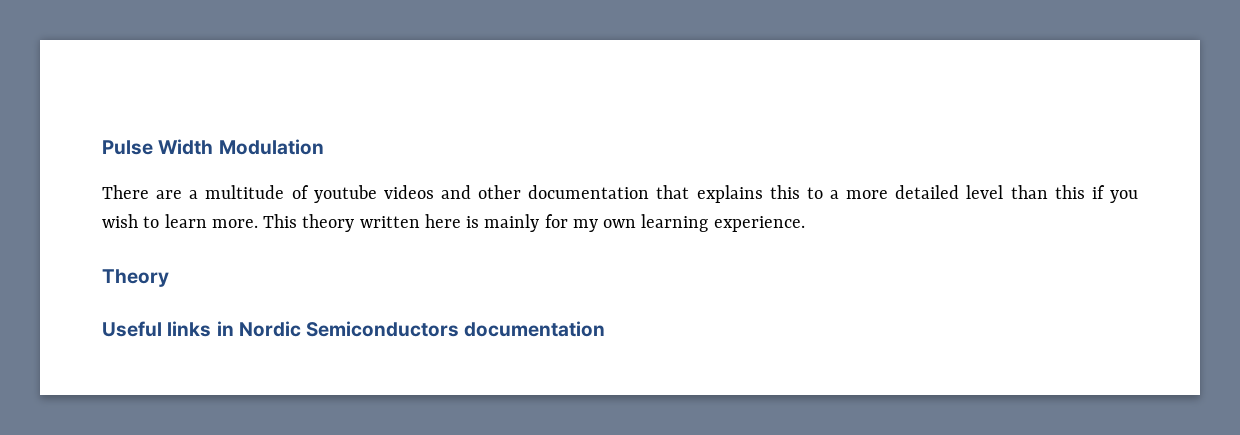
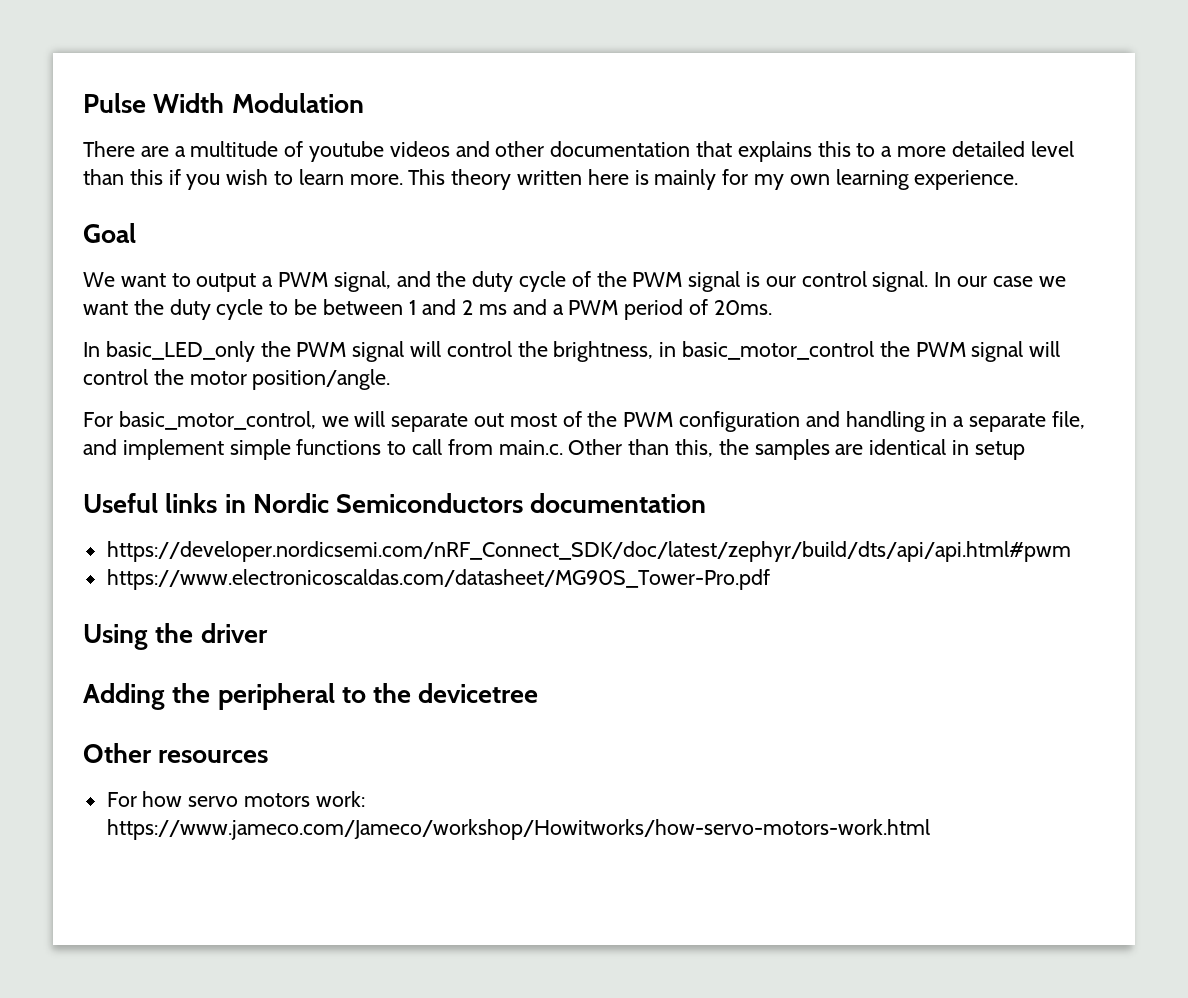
[102,269,169,287] Theory -> [83,223,136,243] [83,271,1066,292] [83,299,772,320] [83,341,1061,362] [83,369,391,390] [83,411,1085,432] [83,439,1025,460] Goal // We want to output a PWM signal, and the duty cycle of the PWM signal is our control signal. In our case we want the duty cycle to be between 1 and 2 ms and a PWM period of 20ms. // In basic_LED_only the PWM signal will control the brightness, in basic_motor_control the PWM signal will control the motor position/angle. // For basic_motor_control, we will separate out most of the PWM configuration and handling in a separate file, and implement simple functions to call from main.c. Other than this, the samples are identical in setup
(606, 329) none -> [106,541,1071,562] [106,569,770,590] [83,623,268,650] [83,683,539,710] [83,743,269,763] [106,791,365,807] [106,819,930,840] // https://developer.nordicsemi.com/nRF_Connect_SDK/doc/latest/zephyr/build/dts/api/api.html#pwm // https://www.electronicoscaldas.com/datasheet/MG90S_Tower-Pro.pdf // Using the driver // Adding the peripheral to the devicetree // Other resources // For how servo motors work: https://www.jameco.com/Jameco/workshop/Howitworks/how-servo-motors-work.html

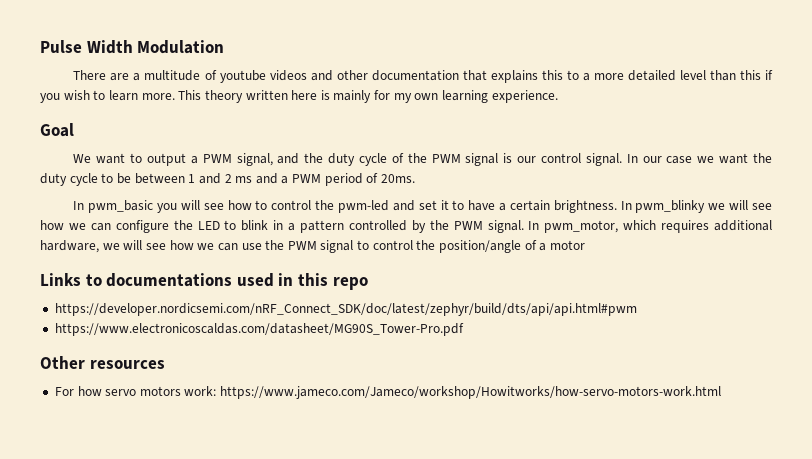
[105,341,1061,362] [83,369,391,390] [83,411,1085,432] [83,439,1025,460] [83,493,707,513] [106,541,1071,562] [106,569,770,590] [83,623,268,650] [83,683,539,710] basic_LED_only the PWM signal will control the brightness, in basic_motor_control the PWM signal will control the motor position/angle. // For basic_motor_control, we will separate out most of the PWM configuration and handling in a separate file, and implement simple functions to call from main.c. Other than this, the samples are identical in setup // Useful links in Nordic Semiconductors documentation // https://developer.nordicsemi.com/nRF_Connect_SDK/doc/latest/zephyr/build/dts/api/api.html#pwm // https://www.electronicoscaldas.com/datasheet/MG90S_Tower-Pro.pdf // Using the driver // Adding the peripheral to the devicetree -> [88,200,773,213] [40,220,772,233] [40,240,585,253] [40,273,368,290] [54,303,637,316] [54,323,464,336] pwm_basic you will see how to control the pwm-led and set it to have a certain brightness. In pwm_blinky we will see how we can configure the LED to blink in a pattern controlled by the PWM signal. In pwm_motor, which requires additional hardware, we will see how we can use the PWM signal to control the position/angle of a motor // Links to documentations used in this repo // https://developer.nordicsemi.com/nRF_Connect_SDK/doc/latest/zephyr/build/dts/api/api.html#pwm // https://www.electronicoscaldas.com/datasheet/MG90S_Tower-Pro.pdf

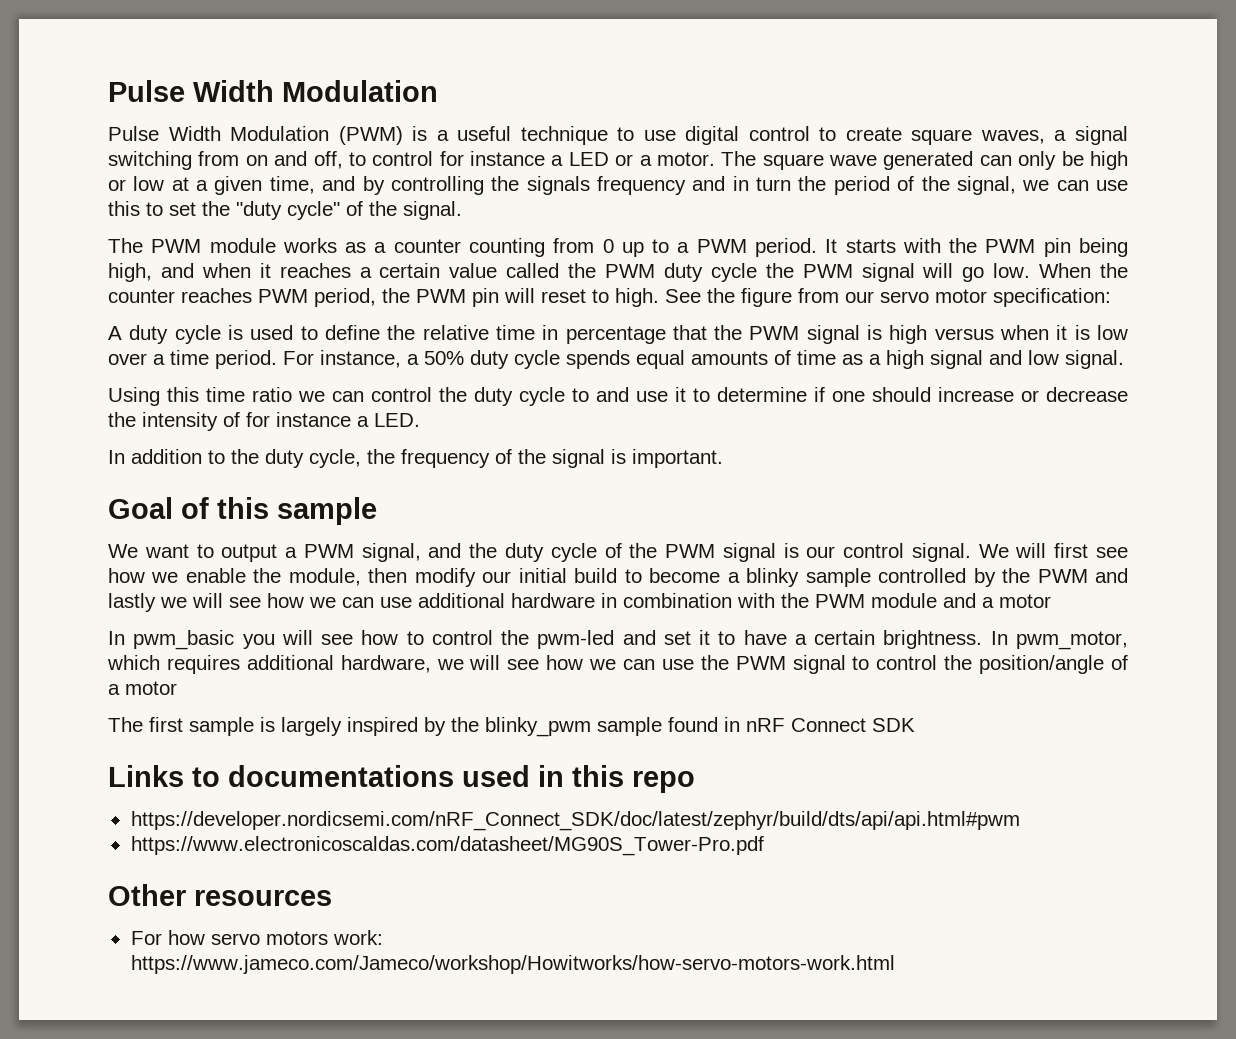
[73,70,774,83] [40,90,558,103] [40,123,74,137] There are a multitude of youtube videos and other documentation that explains this to a more detailed level than this if you wish to learn more. This theory written here is mainly for my own learning experience. // Goal -> [108,126,1128,145] [108,151,1129,170] [108,176,1128,195] [108,201,462,220] [108,238,1129,257] [108,263,1128,282] [108,288,1111,307] [108,325,1129,344] [108,350,1124,369] [108,387,1128,406] [108,412,420,431] [108,449,723,468] [108,497,377,525] Pulse Width Modulation (PWM) is a useful technique to use digital control to create square waves, a signal switching from on and off, to control for instance a LED or a motor. The square wave generated can only be high or low at a given time, and by controlling the signals frequency and in turn the period of the signal, we can use this to set the "duty cycle" of the signal. // The PWM module works as a counter counting from 0 up to a PWM period. It starts with the PWM pin being high, and when it reaches a certain value called the PWM duty cycle the PWM signal will go low. When the counter reaches PWM period, the PWM pin will reset to high. See the figure from our servo motor specification: // A duty cycle is used to define the relative time in percentage that the PWM signal is high versus when it is low over a time period. For instance, a 50% duty cycle spends equal amounts of time as a high signal and low signal. // Using this time ratio we can control the duty cycle to and use it to determine if one should increase or decrease the intensity of for instance a LED. // In addition to the duty cycle, the frequency of the signal is important. // Goal of this sample
[626,153,773,164] [40,173,416,186] In our case we want the duty cycle to be between 1 and 2 ms and a PWM period of 20ms. -> [978,543,1128,558] [108,568,1129,587] [108,593,1051,612] We will first see how we enable the module, then modify our initial build to become a blinky sample controlled by the PWM and lastly we will see how we can use additional hardware in combination with the PWM module and a motor
[635,200,773,213] [40,220,540,233] pwm_blinky we will see how we can configure the LED to blink in a pattern controlled by the PWM signal. In -> (1008, 638) none
(585, 245) none -> [108,717,915,737] // The first sample is largely inspired by the blinky_pwm sample found in nRF Connect SDK

